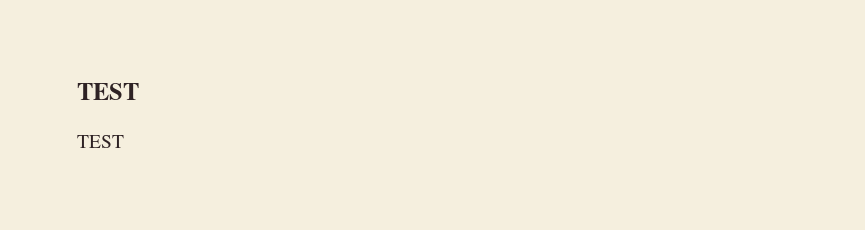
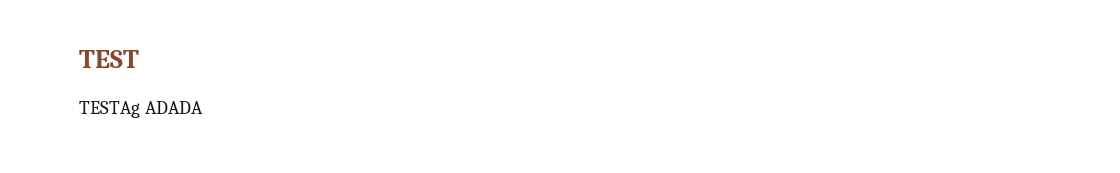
[77,135,124,148] TEST -> [79,101,204,118] TESTAg ADADA

